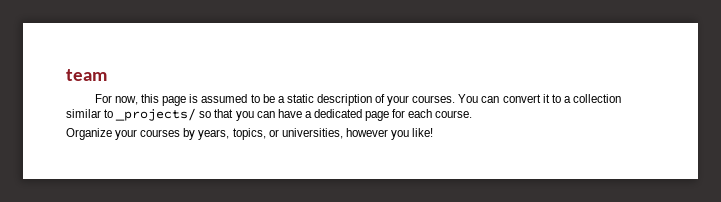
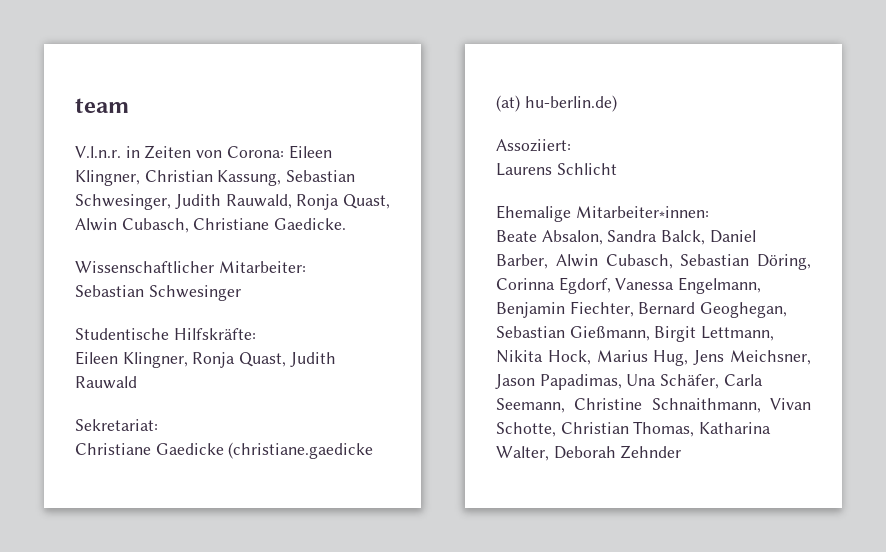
[94,94,622,106] [66,108,473,121] [66,128,434,140] For now, this page is assumed to be a static description of your courses. You can convert it to a collection similar to _projects/ so that you can have a dedicated page for each course. // Organize your courses by years, topics, or universities, however you like! -> [75,145,332,159] [75,170,356,186] [75,194,390,210] [75,218,347,233] [75,261,306,273] [75,285,241,301] [75,328,256,340] [75,351,336,368] [75,376,137,389] [75,419,158,431] [75,442,374,459] [496,95,617,112] [496,139,571,152] [496,163,617,176] [496,205,709,222] [496,230,756,245] [496,254,811,270] [496,277,762,294] [496,301,788,318] [496,326,775,342] [496,350,811,366] [495,374,763,390] [496,398,811,413] [496,421,772,437] [496,445,682,461] V.l.n.r. in Zeiten von Corona: Eileen Klingner, Christian Kassung, Sebastian Schwesinger, Judith Rauwald, Ronja Quast, Alwin Cubasch, Christiane Gaedicke. // Wissenschaftlicher Mitarbeiter: // Sebastian Schwesinger // Studentische Hilfskräfte: // Eileen Klingner, Ronja Quast, Judith Rauwald // Sekretariat: // Christiane Gaedicke (christiane.gaedicke (at) hu-berlin.de) // Assoziiert: // Laurens Schlicht // Ehemalige Mitarbeiter∗innen: // Beate Absalon, Sandra Balck, Daniel Barber, Alwin Cubasch, Sebastian Döring, Corinna Egdorf, Vanessa Engelmann, Benjamin Fiechter, Bernard Geoghegan, Sebastian Gießmann, Birgit Lettmann, Nikita Hock, Marius Hug, Jens Meichsner, Jason Papadimas, Una Schäfer, Carla Seemann, Christine Schnaithmann, Vivan Schotte, Christian Thomas, Katharina Walter, Deborah Zehnder

